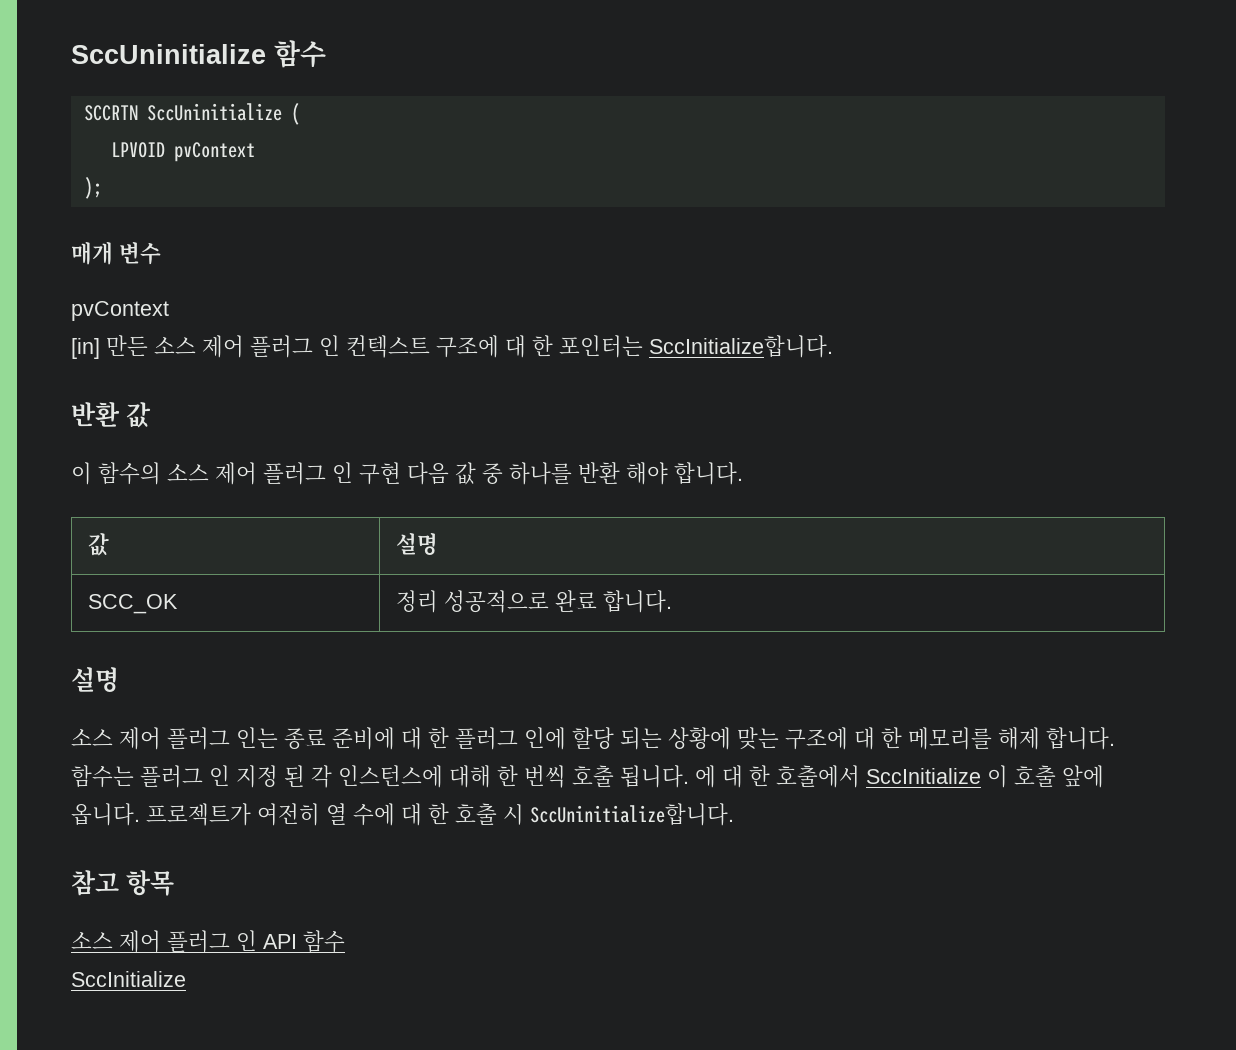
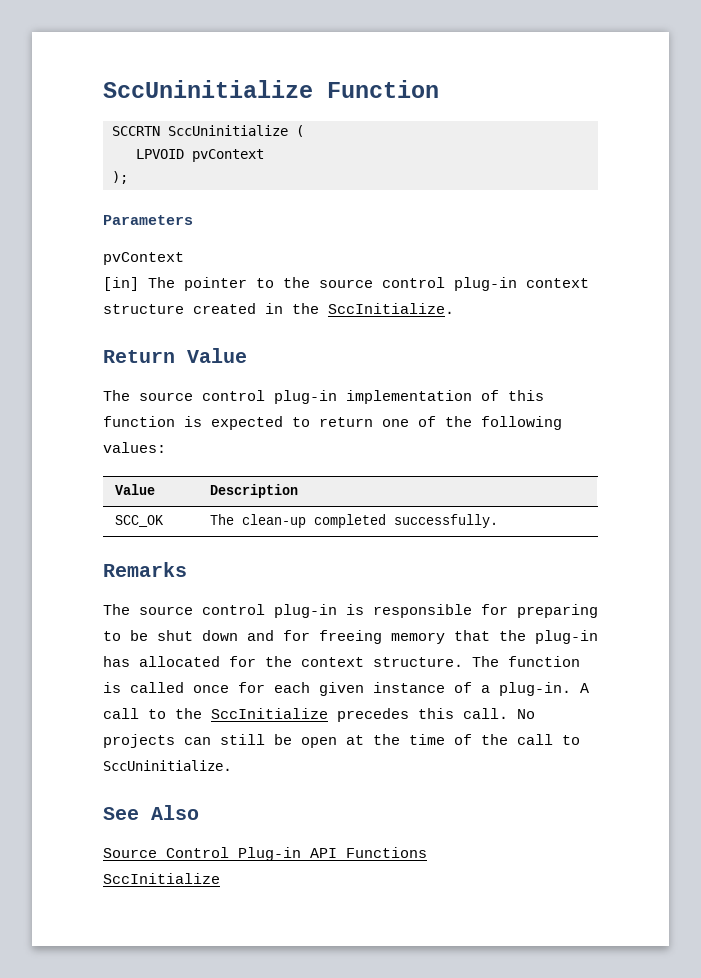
[71,40,326,68] SccUninitialize 함수 -> [103,80,439,98] SccUninitialize Function
[71,242,161,265] 매개 변수 -> [103,215,193,225] Parameters
[106,335,833,358] [71,402,151,428] [71,462,743,485] [87,533,109,556] [395,533,438,555] [87,594,178,614] [395,590,672,613] [71,667,119,692] [71,727,1115,750] [71,765,1104,788] [71,803,734,826] [71,870,174,896] [71,930,345,953] 만든 소스 제어 플러그 인 컨텍스트 구조에 대 한 포인터는 SccInitialize합니다. // 반환 값 // 이 함수의 소스 제어 플러그 인 구현 다음 값 중 하나를 반환 해야 합니다. // 값 | 설명 // SCC_OK | 정리 성공적으로 완료 합니다. // 설명 // 소스 제어 플러그 인는 종료 준비에 대 한 플러그 인에 할당 되는 상황에 맞는 구조에 대 한 메모리를 해제 합니다. 함수는 플러그 인 지정 된 각 인스턴스에 대해 한 번씩 호출 됩니다. 에 대 한 호출에서 SccInitialize 이 호출 앞에 옵니다. 프로젝트가 여전히 열 수에 대 한 호출 시 SccUninitialize합니다. // 참고 항목 // 소스 제어 플러그 인 API 함수 -> [148,277,589,291] [103,303,454,314] [103,348,247,363] [103,390,544,404] [103,416,562,430] [103,442,166,453] [114,484,155,495] [209,484,298,498] [114,515,164,527] [209,514,498,528] [103,562,187,577] [103,604,598,618] [103,630,598,644] [103,656,580,667] [103,682,589,696] [103,708,535,722] [103,734,580,748] [103,760,232,771] [103,805,199,820] [103,847,427,861] The pointer to the source control plug-in context structure created in the SccInitialize. // Return Value // The source control plug-in implementation of this function is expected to return one of the following values: // Value | Description // SCC_OK | The clean-up completed successfully. // Remarks // The source control plug-in is responsible for preparing to be shut down and for freeing memory that the plug-in has allocated for the context structure. The function is called once for each given instance of a plug-in. A call to the SccInitialize precedes this call. No projects can still be open at the time of the call to SccUninitialize. // See Also // Source Control Plug-in API Functions

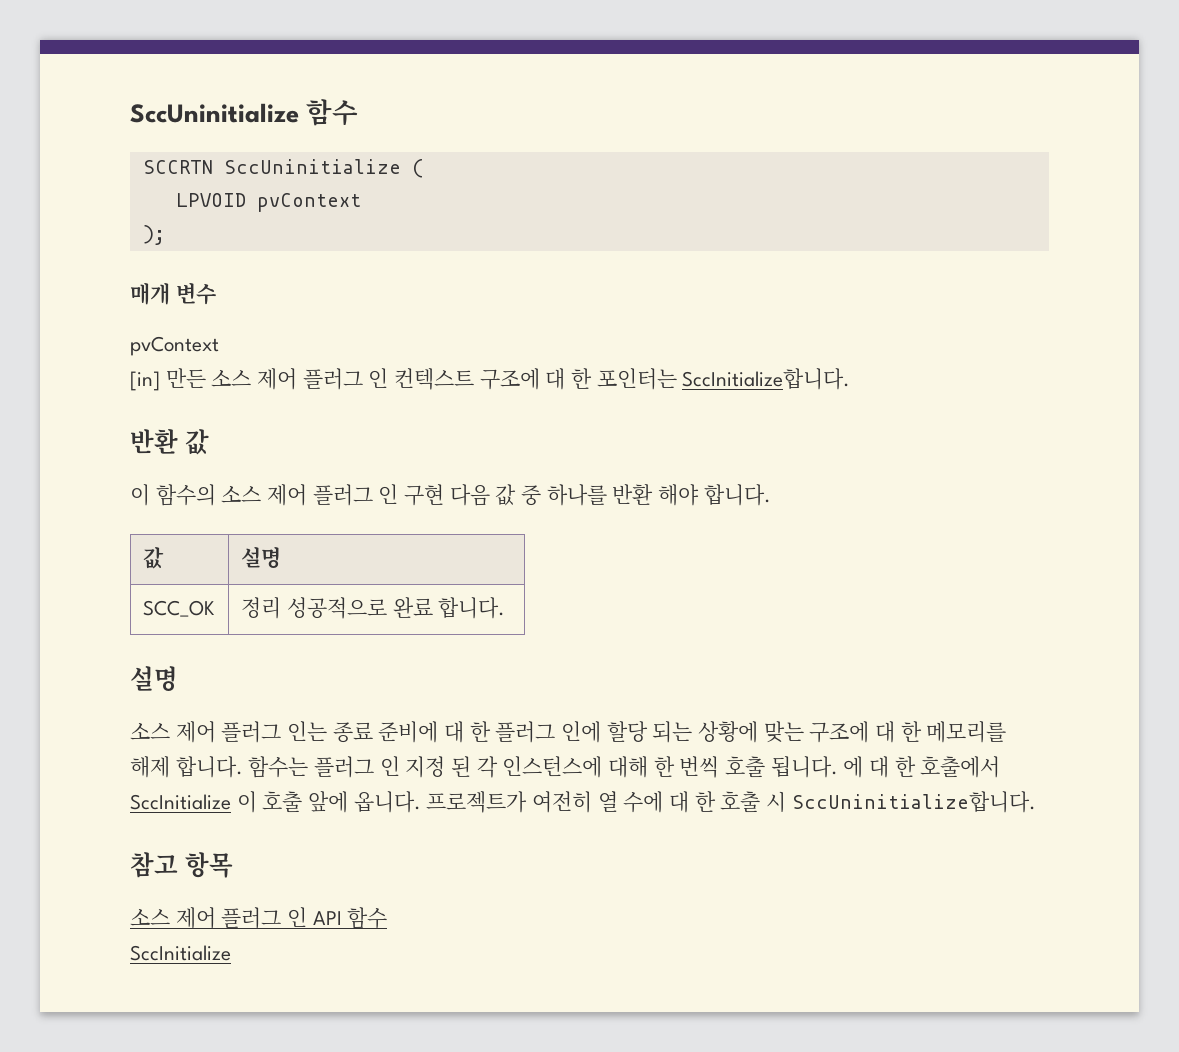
[103,80,439,98] SccUninitialize Function -> [130,99,359,126] SccUninitialize 함수
[103,215,193,225] Parameters -> [130,282,216,305] 매개 변수
[148,277,589,291] [103,303,454,314] [103,348,247,363] [103,390,544,404] [103,416,562,430] [103,442,166,453] [114,484,155,495] [209,484,298,498] [114,515,164,527] [209,514,498,528] [103,562,187,577] [103,604,598,618] [103,630,598,644] [103,656,580,667] [103,682,589,696] [103,708,535,722] [103,734,580,748] [103,760,232,771] [103,805,199,820] [103,847,427,861] The pointer to the source control plug-in context structure created in the SccInitialize. // Return Value // The source control plug-in implementation of this function is expected to return one of the following values: // Value | Description // SCC_OK | The clean-up completed successfully. // Remarks // The source control plug-in is responsible for preparing to be shut down and for freeing memory that the plug-in has allocated for the context structure. The function is called once for each given instance of a plug-in. A call to the SccInitialize precedes this call. No projects can still be open at the time of the call to SccUninitialize. // See Also // Source Control Plug-in API Functions -> [165,368,851,390] [130,429,209,455] [130,484,771,506] [143,547,165,569] [241,547,282,568] [143,600,216,617] [241,597,506,619] [130,666,178,691] [130,721,1007,743] [130,756,1001,778] [130,791,1036,813] [130,852,233,878] [130,907,388,929] 만든 소스 제어 플러그 인 컨텍스트 구조에 대 한 포인터는 SccInitialize합니다. // 반환 값 // 이 함수의 소스 제어 플러그 인 구현 다음 값 중 하나를 반환 해야 합니다. // 값 | 설명 // SCC_OK | 정리 성공적으로 완료 합니다. // 설명 // 소스 제어 플러그 인는 종료 준비에 대 한 플러그 인에 할당 되는 상황에 맞는 구조에 대 한 메모리를 해제 합니다. 함수는 플러그 인 지정 된 각 인스턴스에 대해 한 번씩 호출 됩니다. 에 대 한 호출에서 SccInitialize 이 호출 앞에 옵니다. 프로젝트가 여전히 열 수에 대 한 호출 시 SccUninitialize합니다. // 참고 항목 // 소스 제어 플러그 인 API 함수

